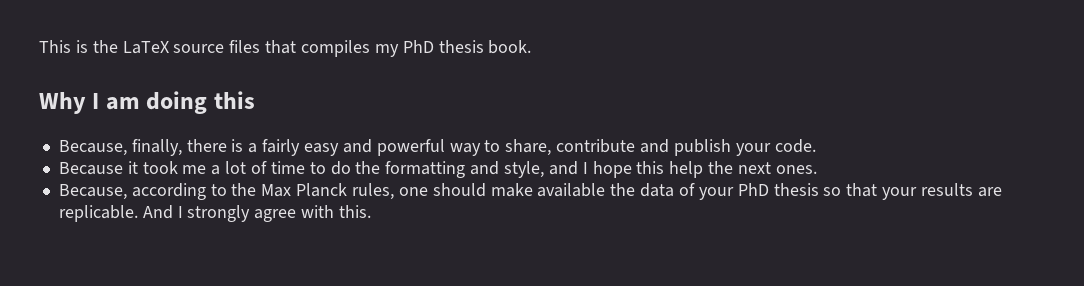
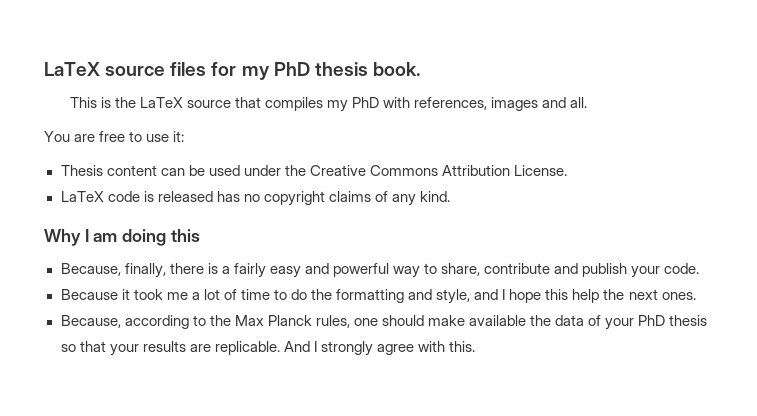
(39, 46) none -> [44,62,420,80] LaTeX source files for my PhD thesis book. //
[229,40,261,53] files -> (231, 104) none
[438,40,532,54] thesis book. -> [383,97,588,111] [44,131,185,142] [60,165,568,176] [60,191,451,206] with references, images and all. // You are free to use it: // Thesis content can be used under the Creative Commons Attribution License. // LaTeX code is released has no copyright claims of any kind.

